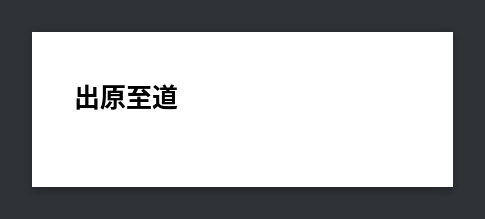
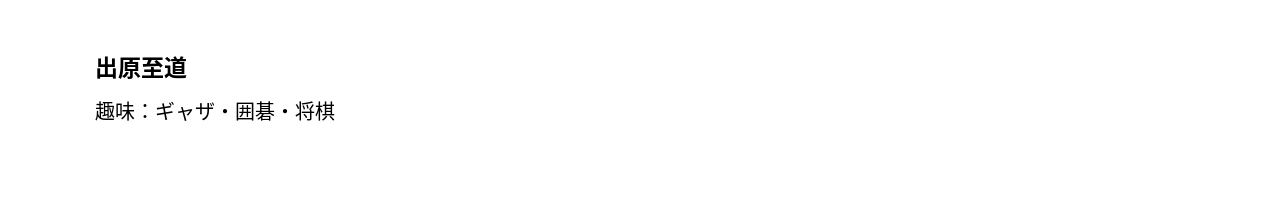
(178, 97) none -> [95,101,335,121] // 趣味：ギャザ・囲碁・将棋

